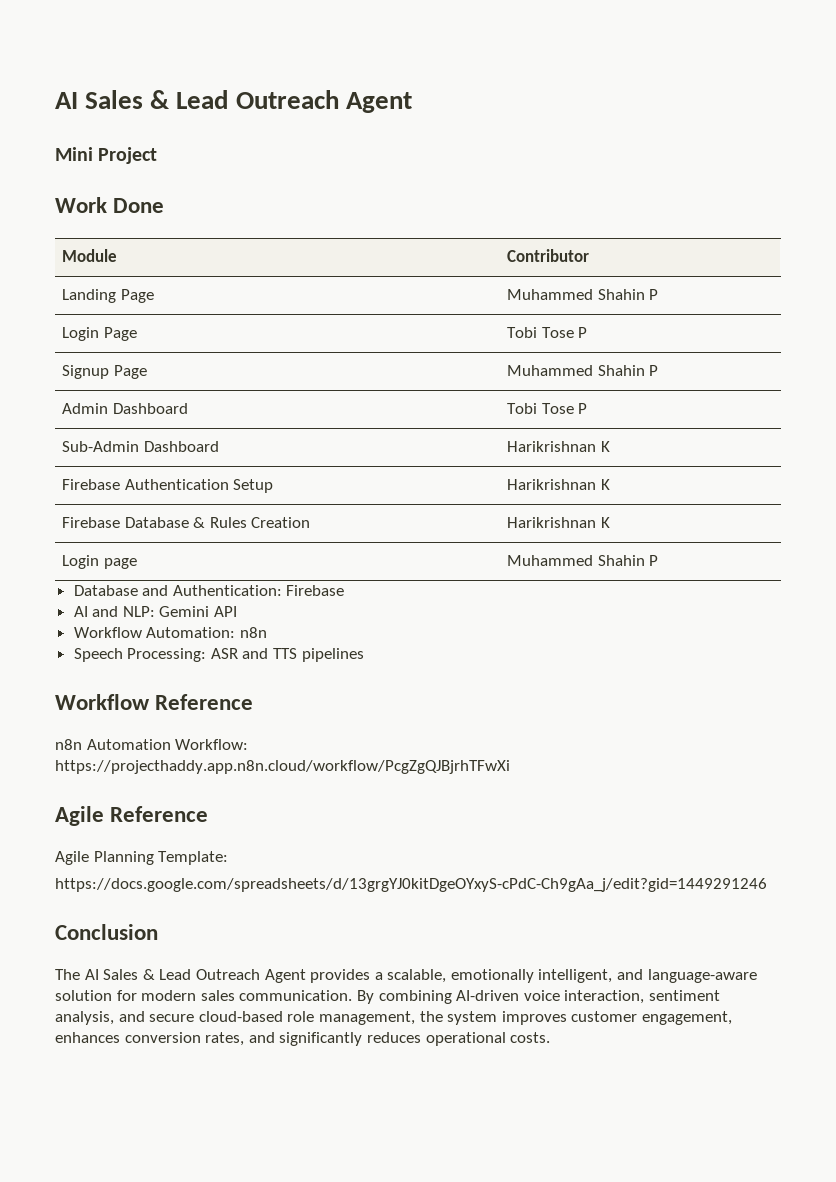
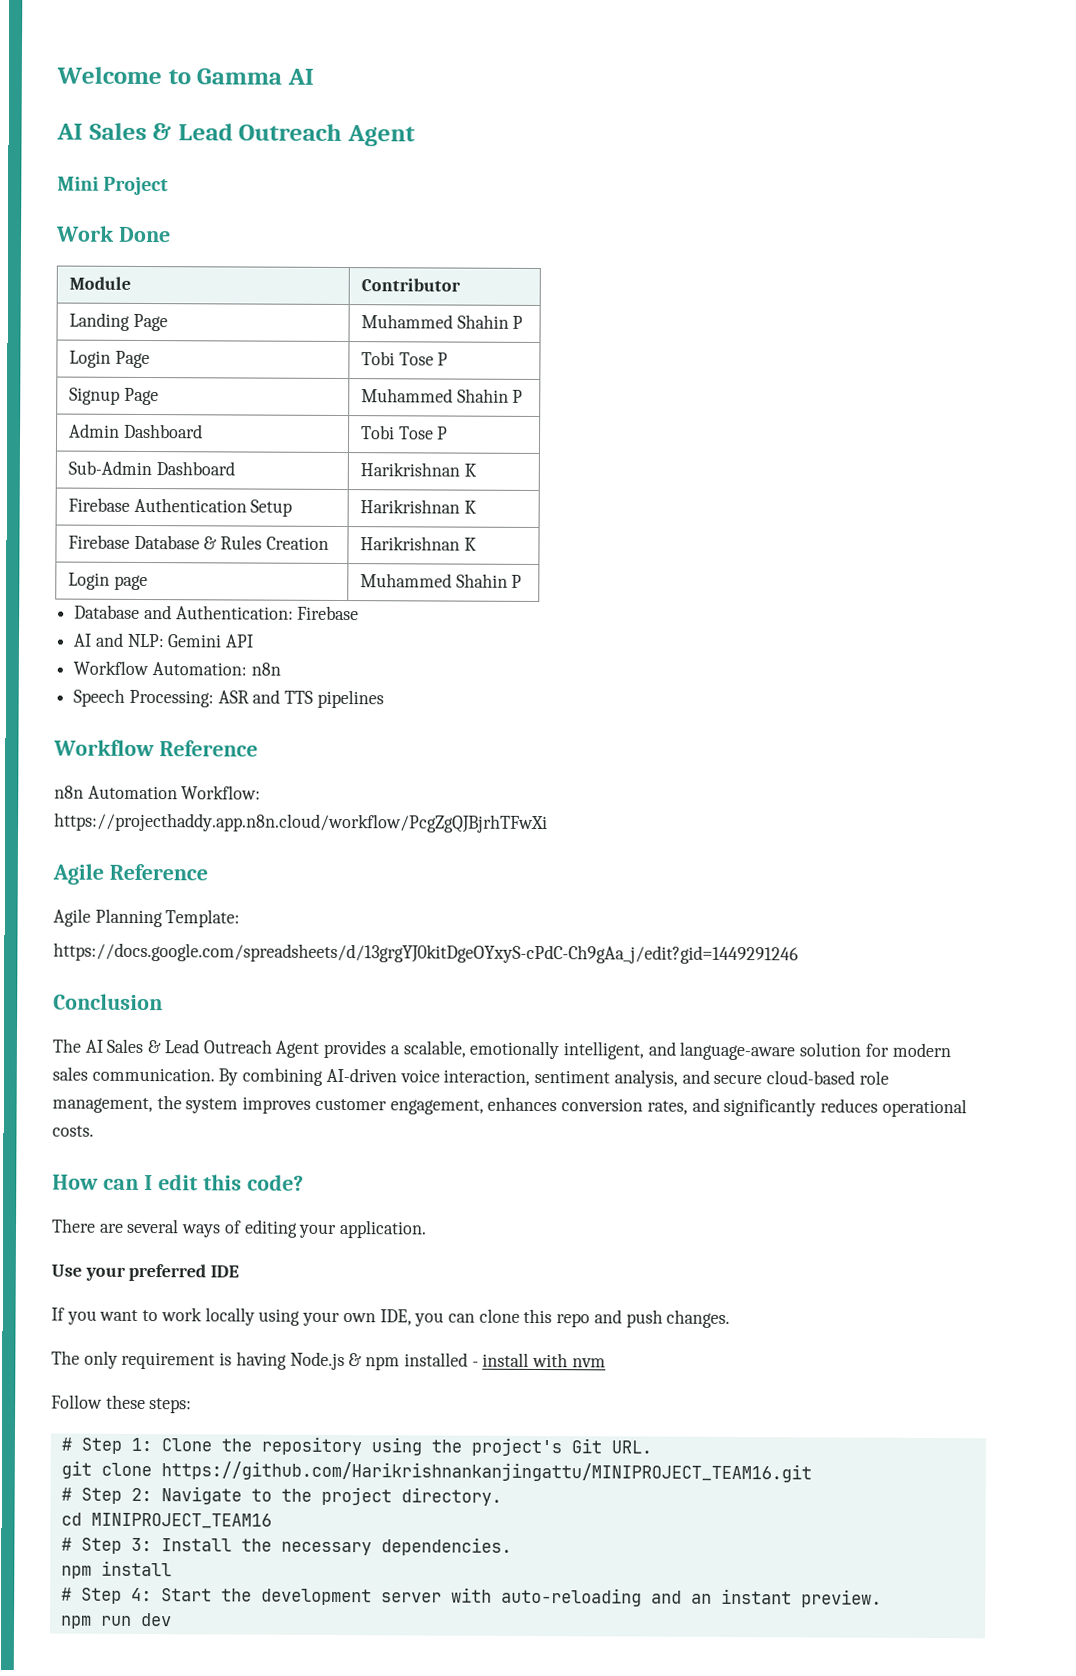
(55, 100) none -> [56,66,314,85] Welcome to Gamma AI //
(551, 1037) none -> [52,1174,304,1191] [51,1218,428,1239] [51,1263,240,1282] [51,1307,731,1328] [51,1350,606,1371] [51,1394,193,1414] [60,1436,652,1457] [60,1460,812,1483] [60,1486,502,1506] [60,1512,272,1529] [60,1537,512,1556] [60,1560,172,1579] [60,1587,882,1608] [59,1612,172,1629] // How can I edit this code? // There are several ways of editing your application. // Use your preferred IDE // If you want to work locally using your own IDE, you can clone this repo and push changes. // The only requirement is having Node.js & npm installed - install with nvm // Follow these steps: // # Step 1: Clone the repository using the project's Git URL. // git clone https://github.com/Harikrishnankanjingattu/MINIPROJECT_TEAM16.git // # Step 2: Navigate to the project directory. // cd MINIPROJECT_TEAM16 // # Step 3: Install the necessary dependencies. // npm install // # Step 4: Start the development server with auto-reloading and an instant preview. // npm run dev

